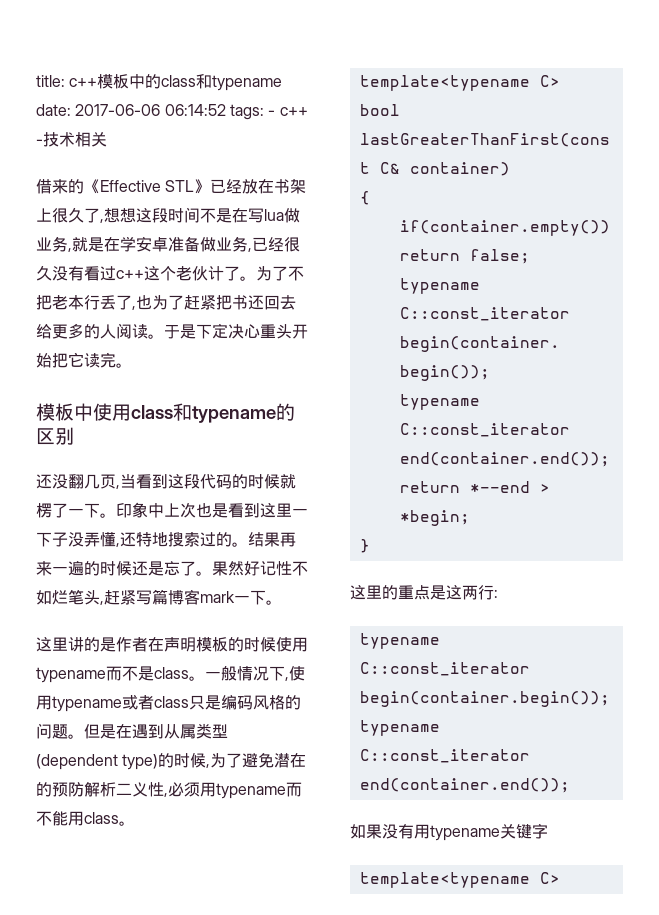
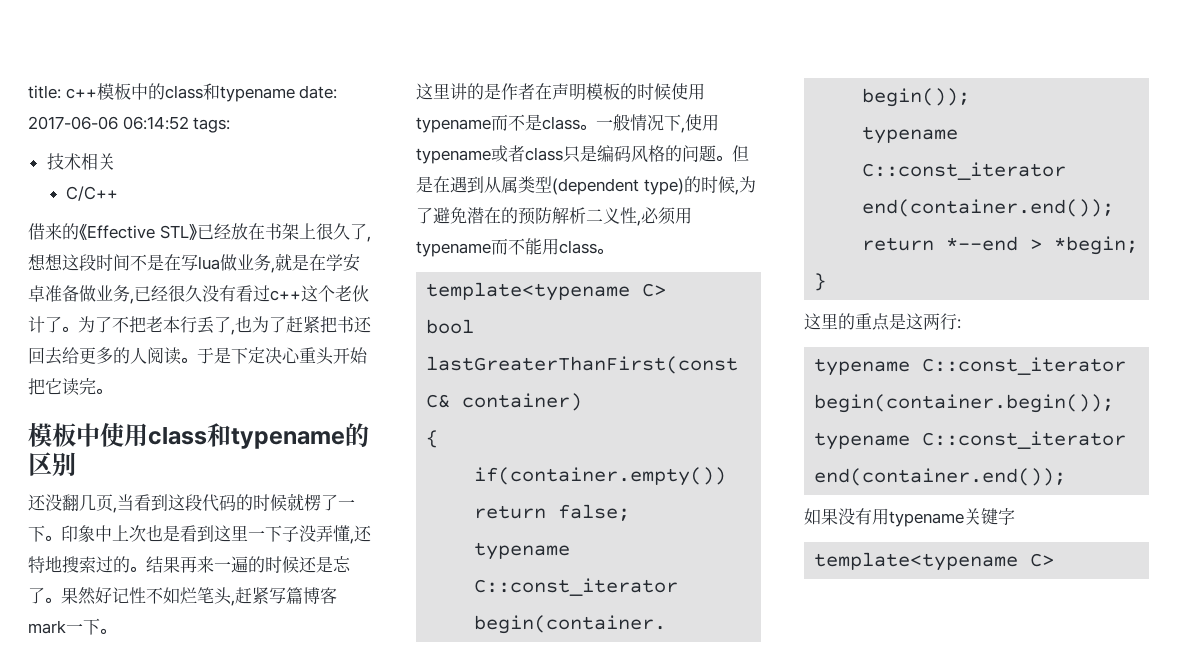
[268,107,308,116] [36,139,43,145] - c++ - -> (231, 125) //
(107, 139) none -> [66,186,119,201] // C/C++

